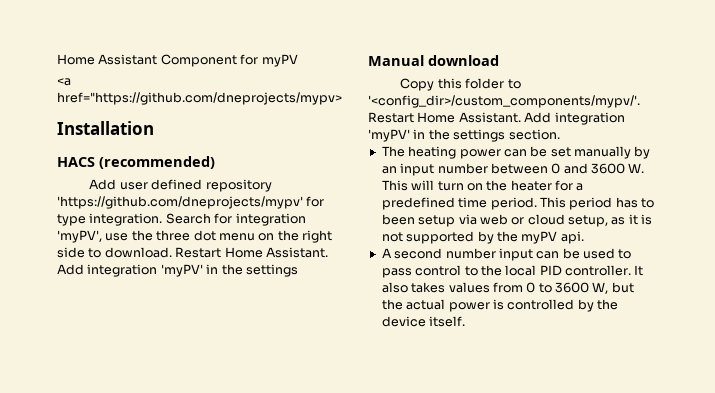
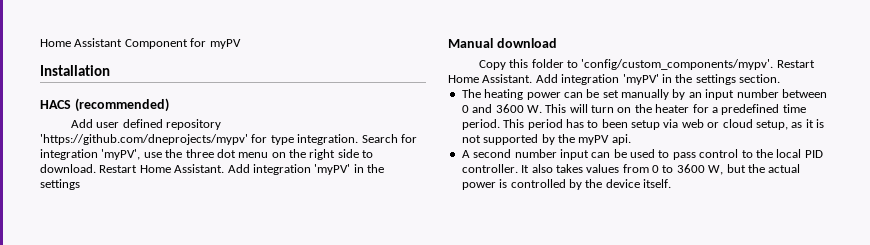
[57,78,71,86] [57,92,342,105] // <a href="https://github.com/dneprojects/mypv> -> (241, 44) none
[368,95,640,108] '<config_dir>/custom_components/mypv/'. -> [581,59,774,70] 'config/custom_components/mypv'.

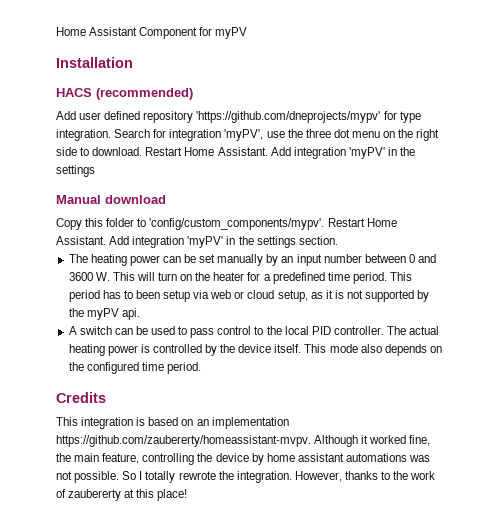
[473,149,589,160] second number input -> [79,326,112,335] switch
[521,164,801,175] It also takes values from 0 to 3600 W, but the actual -> [387,326,440,335] [68,344,105,356] The actual heating
(671, 183) none -> [304,344,442,356] [68,362,201,374] [56,392,106,403] [56,417,289,429] [56,435,431,447] [56,453,431,465] [56,471,436,483] [56,489,188,501] This mode also depends on the configured time period. // Credits // This integration is based on an implementation https://github.com/zaubererty/homeassistant-mvpv. Although it worked fine, the main feature, controlling the device by home assistant automations was not possible. So I totally rewrote the integration. However, thanks to the work of zaubererty at this place!

